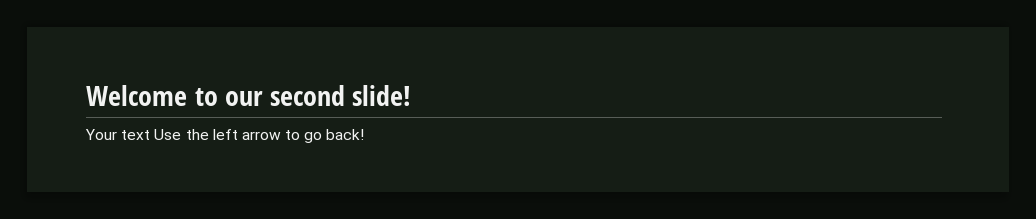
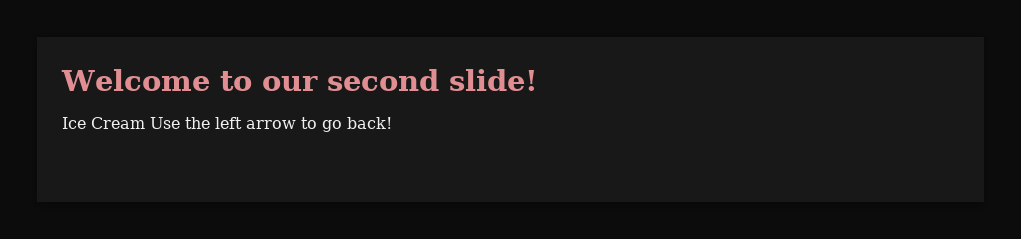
[85,129,151,140] Your text -> [62,117,145,129] Ice Cream

